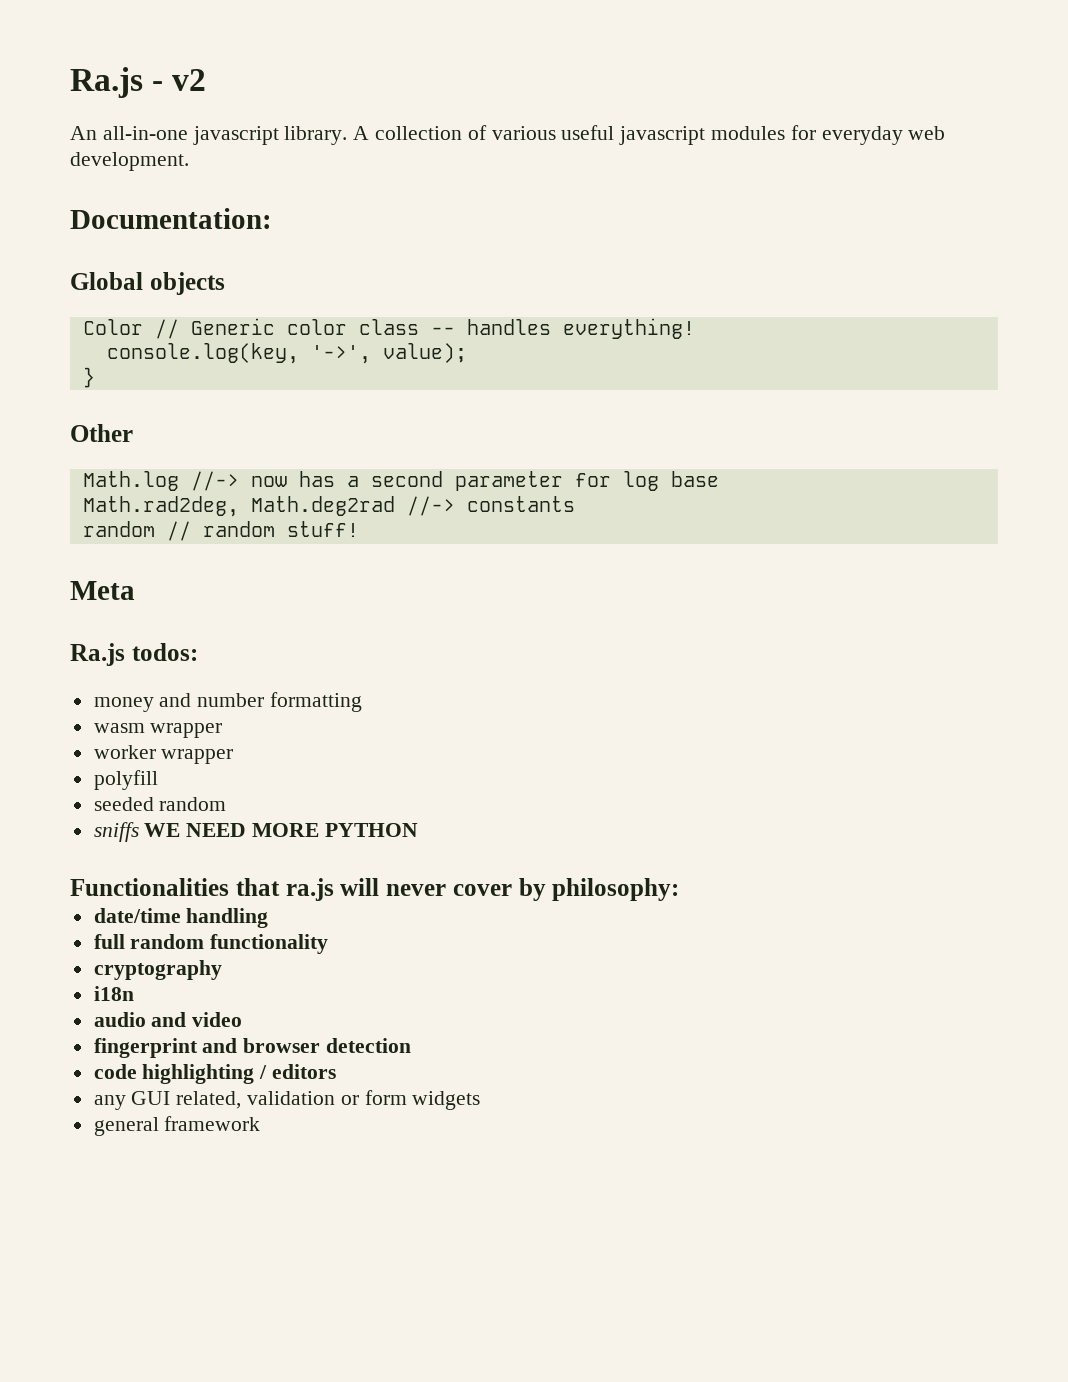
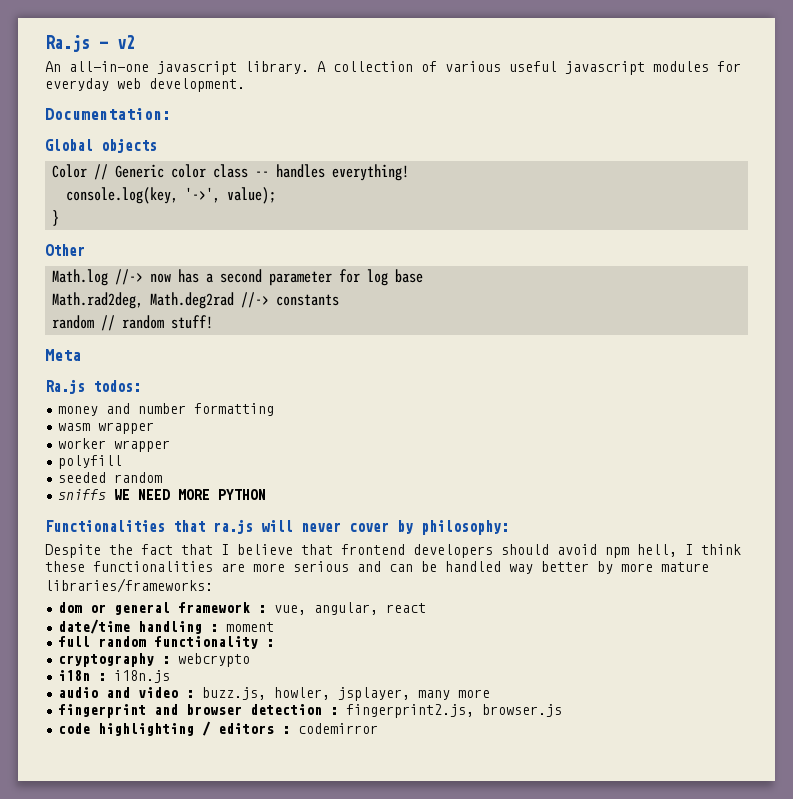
(680, 889) none -> [45,544,741,558] [45,561,709,574] [45,578,213,593] [58,602,427,615] // Despite the fact that I believe that frontend developers should avoid npm hell, I think these functionalities are more serious and can be handled way better by more mature libraries/frameworks: // dom or general framework : vue, angular, react
(269, 918) none -> [210,622,275,632] : moment
(329, 944) none -> [266,639,275,647] :
(222, 970) none -> [162,653,251,667] : webcrypto
(134, 993) none -> [98,670,171,683] : i18n.js
(243, 1019) none -> [186,687,491,701] : buzz.js, howler, jsplayer, many more
(412, 1045) none -> [330,704,563,718] : fingerprint2.js, browser.js
[93,1090,481,1110] [93,1116,261,1136] // any GUI related, validation or form widgets // general framework -> [282,723,379,734] : codemirror

